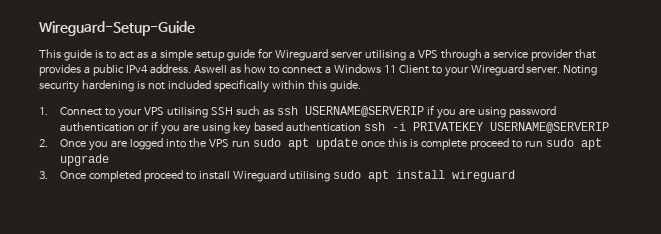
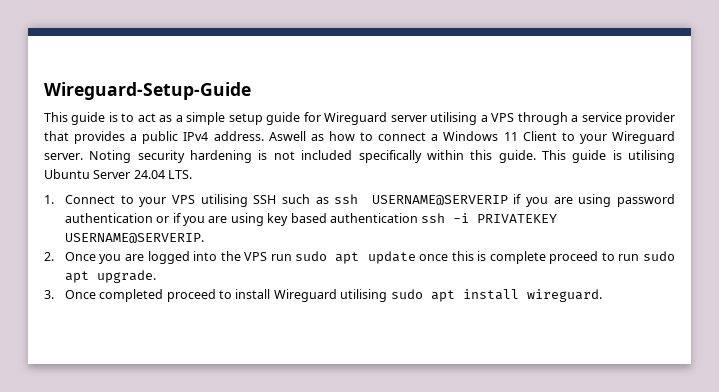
(361, 86) none -> [541,150,675,163] [44,169,193,179] This guide is utilising Ubuntu Server 24.04 LTS.
[489,122,609,133] USERNAME@SERVERIP -> [64,233,204,243] USERNAME@SERVERIP.
[60,154,110,166] upgrade -> [96,270,156,283] upgrade.
[451,170,515,182] wireguard -> [526,289,602,302] wireguard.

